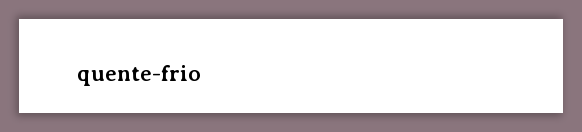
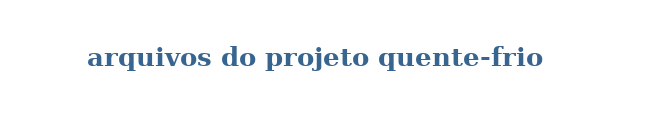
(77, 75) none -> [87,46,369,71] arquivos do projeto

